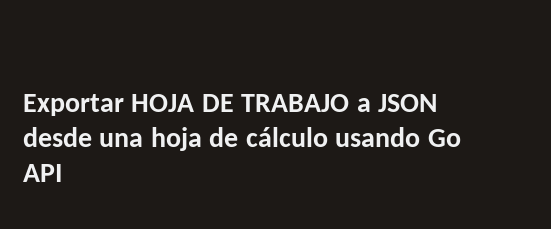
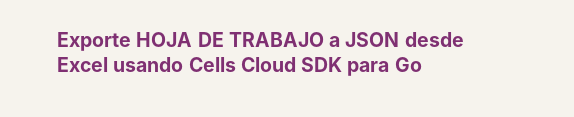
[23,94,124,116] Exportar -> [57,32,131,51] Exporte
[99,127,461,151] [23,164,62,182] una hoja de cálculo usando Go API -> [57,57,422,76] Excel usando Cells Cloud SDK para Go

